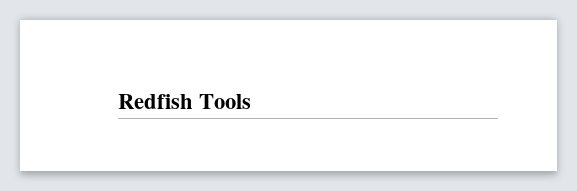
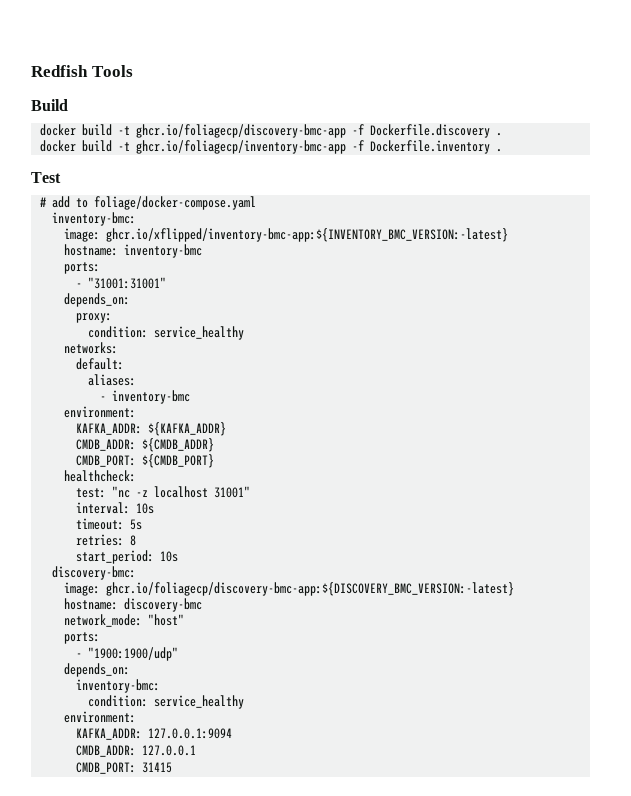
(252, 101) none -> [31,99,68,111] [39,124,502,138] [39,140,502,154] [31,172,61,183] [39,196,256,210] [51,212,136,226] [63,228,508,242] [63,244,202,258] [63,262,100,274] [75,277,166,289] [63,293,130,307] [75,313,112,323] [87,326,244,340] [63,342,118,354] [75,358,124,370] [87,374,136,386] [99,390,190,404] [63,406,136,418] [75,422,226,436] [75,438,214,452] [75,454,214,468] [63,470,136,482] [75,486,250,498] [75,502,154,514] [75,518,142,530] [75,534,136,546] [75,550,178,564] [51,566,136,580] [63,582,514,596] [63,598,202,612] [63,614,184,627] [63,632,100,644] [75,647,178,661] [63,663,130,677] [75,679,160,693] [87,695,244,709] [63,711,136,723] [75,728,232,740] [75,745,196,757] [75,762,172,774] // Build // docker build -t ghcr.io/foliagecp/discovery-bmc-app -f Dockerfile.discovery . // docker build -t ghcr.io/foliagecp/inventory-bmc-app -f Dockerfile.inventory . // Test // # add to foliage/docker-compose.yaml // inventory-bmc: // image: ghcr.io/xflipped/inventory-bmc-app:${INVENTORY_BMC_VERSION:-latest} // hostname: inventory-bmc // ports: // - "31001:31001" // depends_on: // proxy: // condition: service_healthy // networks: // default: // aliases: // - inventory-bmc // environment: // KAFKA_ADDR: ${KAFKA_ADDR} // CMDB_ADDR: ${CMDB_ADDR} // CMDB_PORT: ${CMDB_PORT} // healthcheck: // test: "nc -z localhost 31001" // interval: 10s // timeout: 5s // retries: 8 // start_period: 10s // discovery-bmc: // image: ghcr.io/foliagecp/discovery-bmc-app:${DISCOVERY_BMC_VERSION:-latest} // hostname: discovery-bmc // network_mode: "host" // ports: // - "1900:1900/udp" // depends_on: // inventory-bmc: // condition: service_healthy // environment: // KAFKA_ADDR: 127.0.0.1:9094 // CMDB_ADDR: 127.0.0.1 // CMDB_PORT: 31415

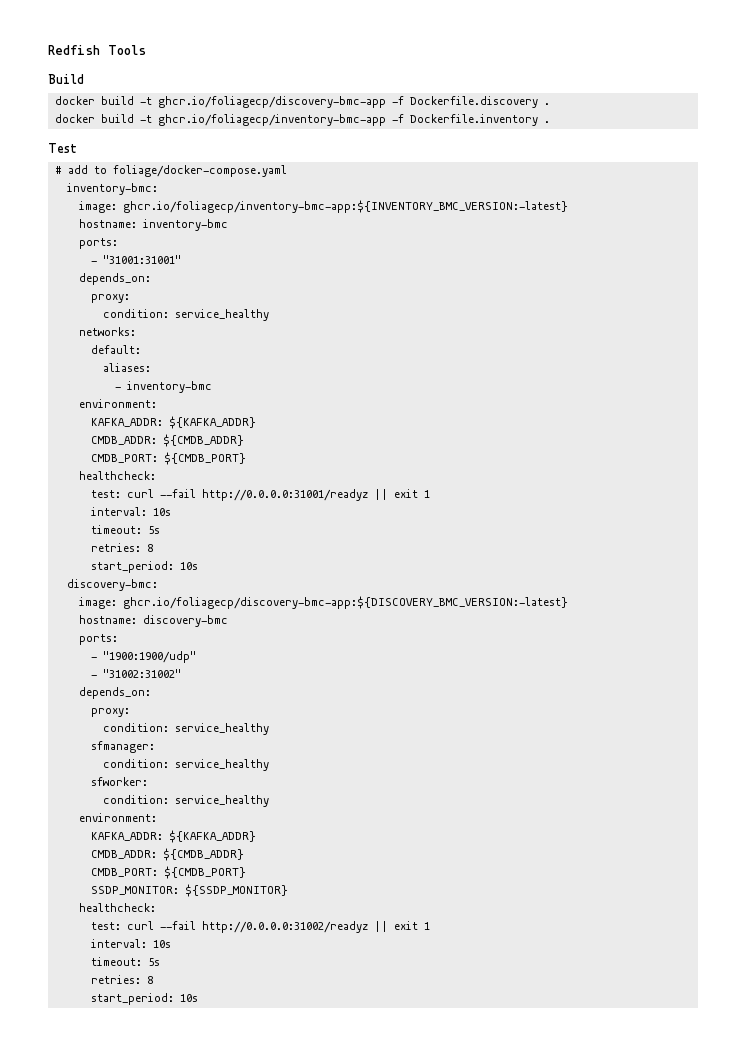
[105,228,508,242] ghcr.io/xflipped/inventory-bmc-app:${INVENTORY_BMC_VERSION:-latest} -> [122,200,568,213] ghcr.io/foliagecp/inventory-bmc-app:${INVENTORY_BMC_VERSION:-latest}
[111,486,250,498] "nc -z localhost 31001" -> [126,489,430,501] curl --fail http://0.0.0.0:31001/readyz || exit 1
[63,614,184,627] // network_mode: "host" -> (228, 621) none
[63,663,130,677] [75,679,160,693] // depends_on: // inventory-bmc: -> [90,669,181,678] [78,687,151,699] [90,708,130,717] [102,723,269,735] [90,741,155,753] [102,759,269,771] [90,777,148,786] // - "31002:31002" // depends_on: // proxy: // condition: service_healthy // sfmanager: // condition: service_healthy // sfworker:
[147,728,232,739] [75,745,196,757] [75,762,172,774] 127.0.0.1:9094 // CMDB_ADDR: 127.0.0.1 // CMDB_PORT: 31415 -> [168,830,256,843] [90,848,244,861] [90,866,246,879] [90,884,288,897] [78,903,156,912] [90,921,430,933] [90,939,171,948] [90,957,160,966] [90,975,153,984] [90,993,198,1005] ${KAFKA_ADDR} // CMDB_ADDR: ${CMDB_ADDR} // CMDB_PORT: ${CMDB_PORT} // SSDP_MONITOR: ${SSDP_MONITOR} // healthcheck: // test: curl --fail http://0.0.0.0:31002/readyz || exit 1 // interval: 10s // timeout: 5s // retries: 8 // start_period: 10s

